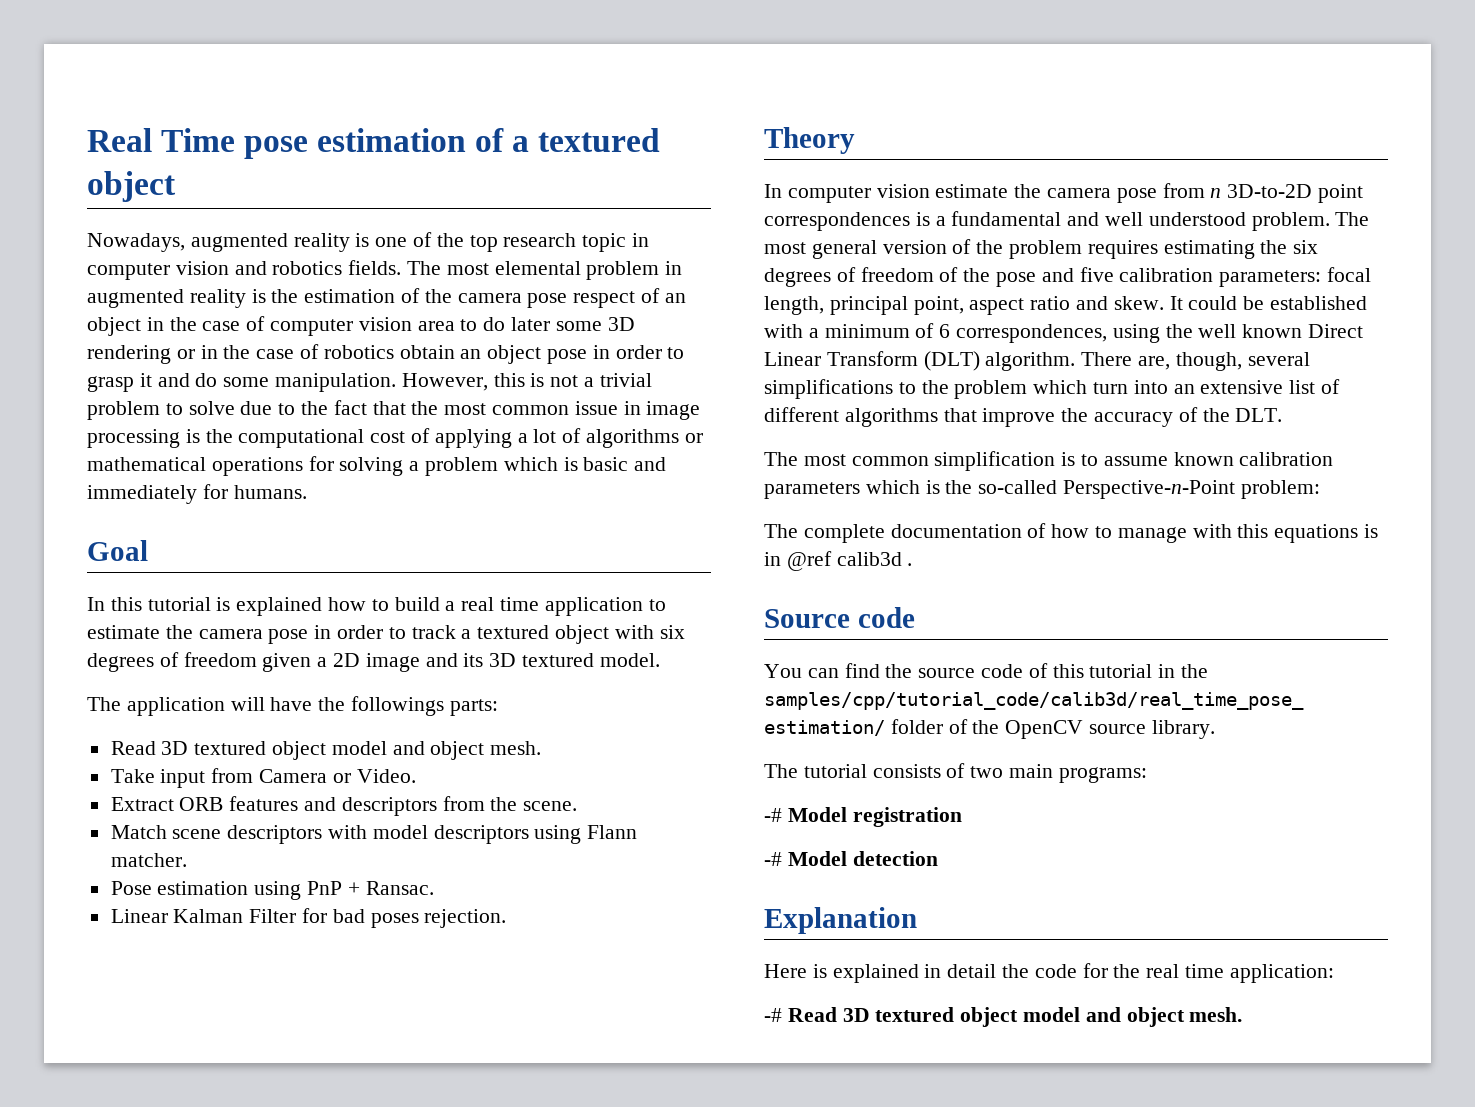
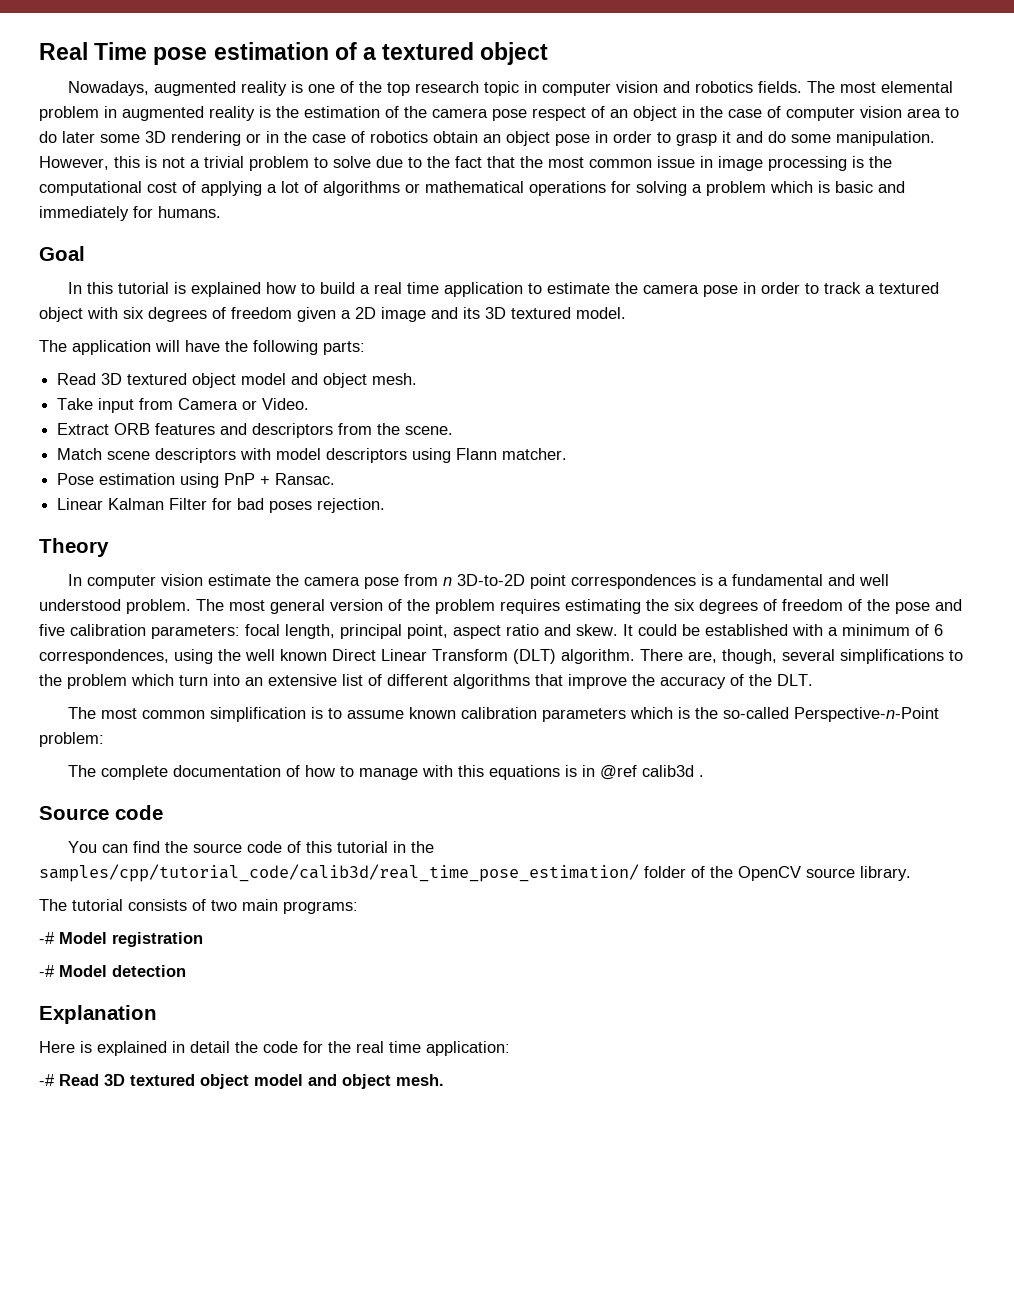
[351,696,445,716] followings -> [253,340,318,355] following

